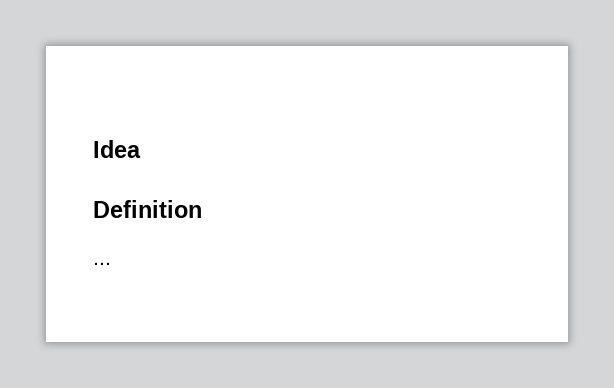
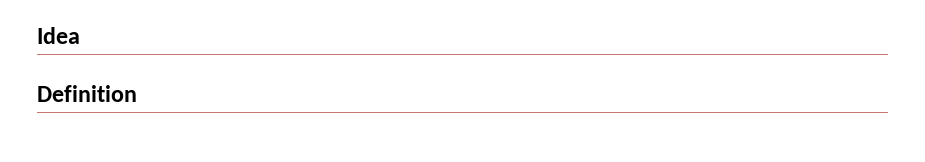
[93,262,111,265] // ... -> (137, 93) none

